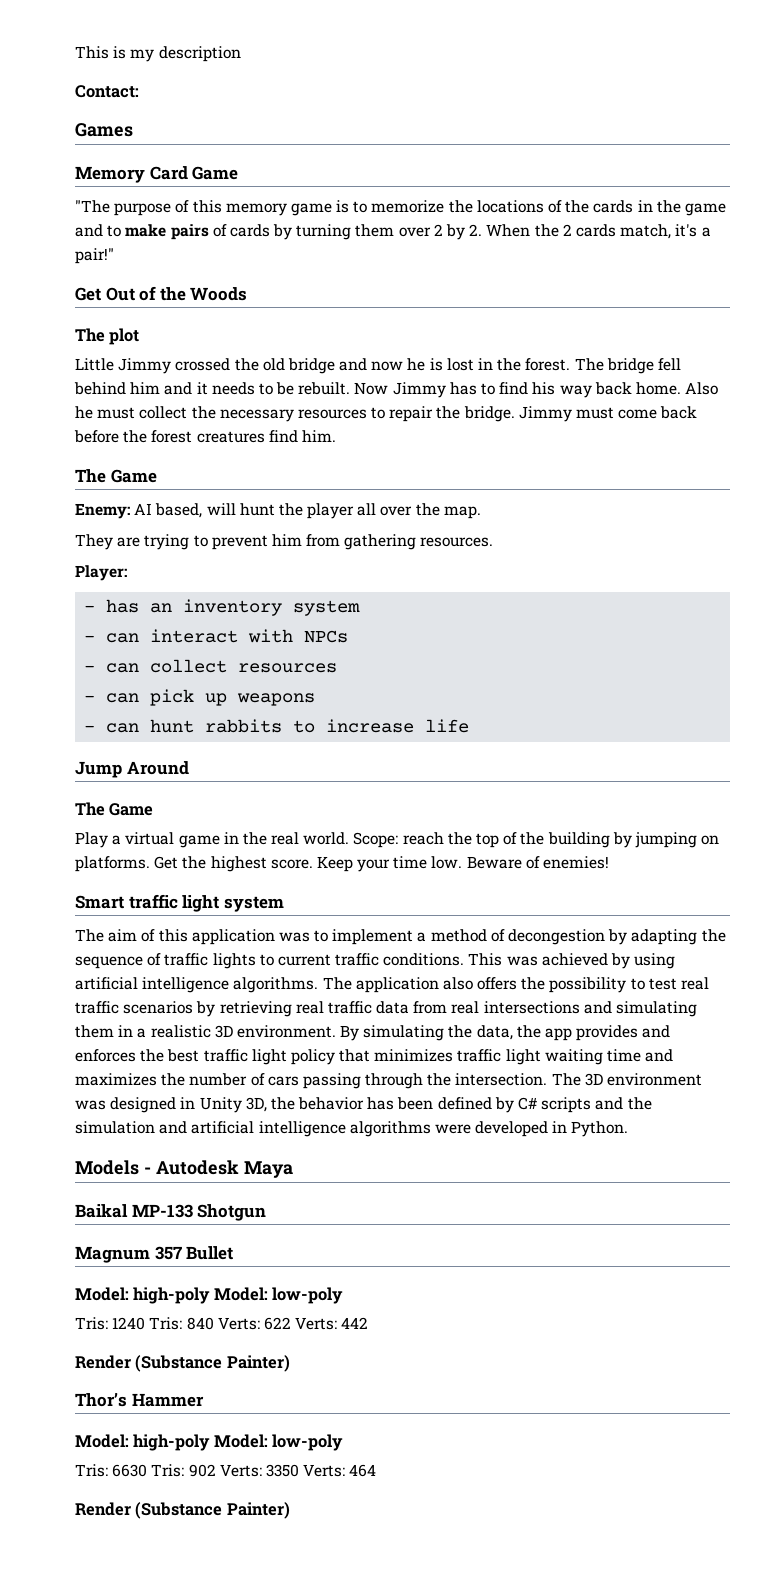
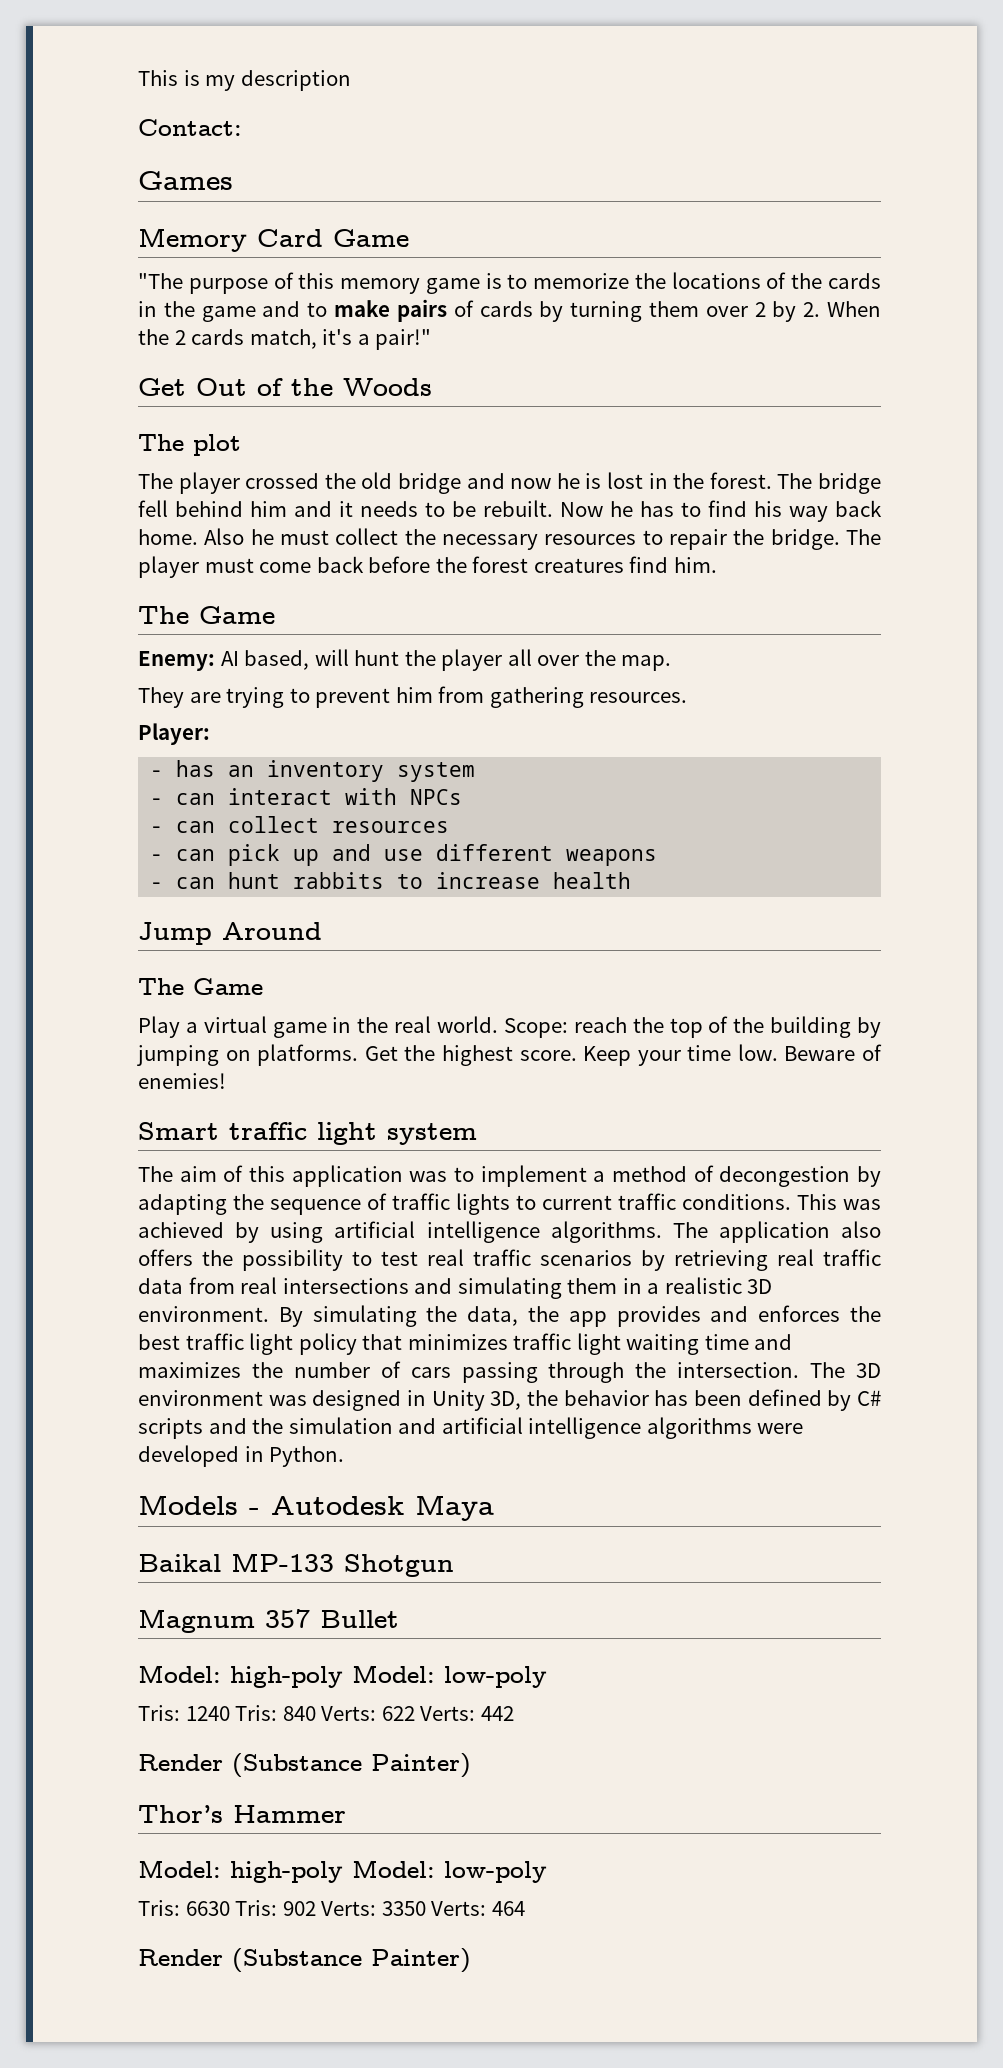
[75,358,172,374] Little Jimmy -> [138,472,240,494] The player
[392,382,446,398] Jimmy -> [610,501,633,517] he
[518,406,572,422] Jimmy -> [846,529,882,545] [138,556,199,578] The player
(228, 699) none -> [332,844,554,861] and use different
[425,719,470,733] life -> [553,872,632,889] health

